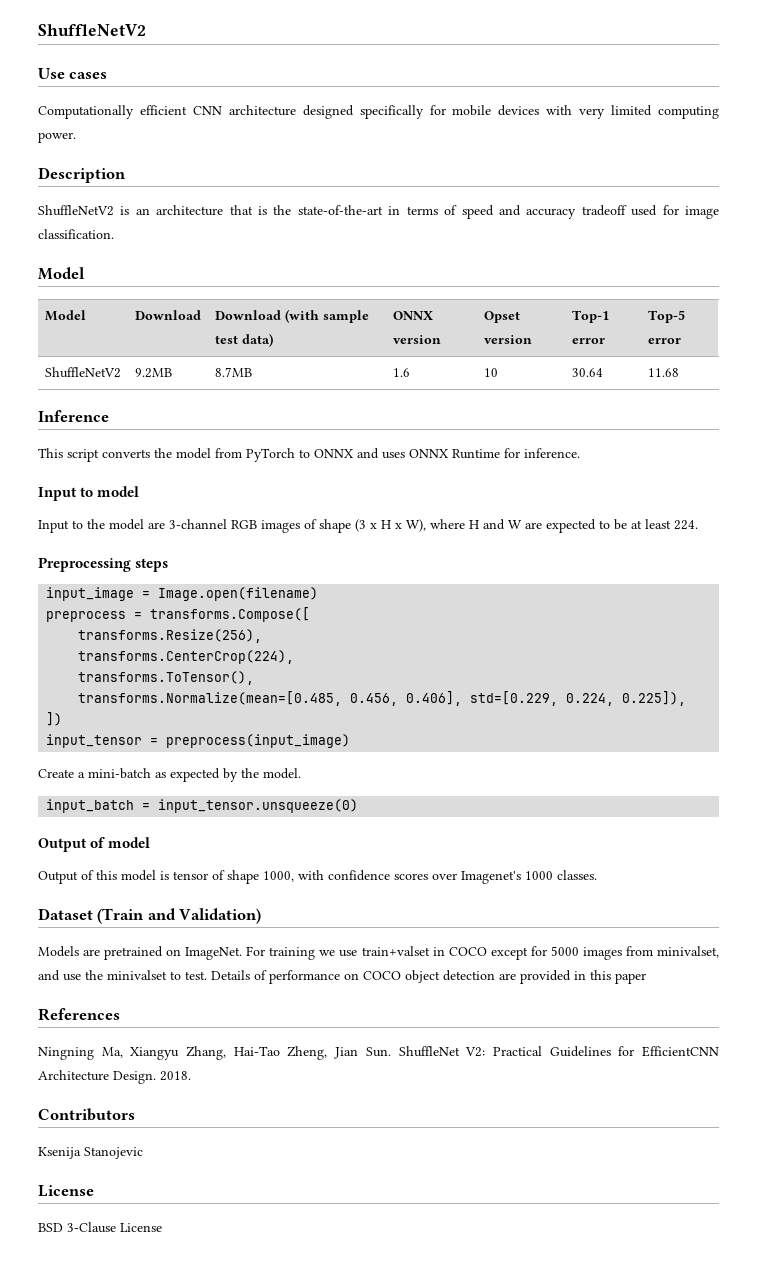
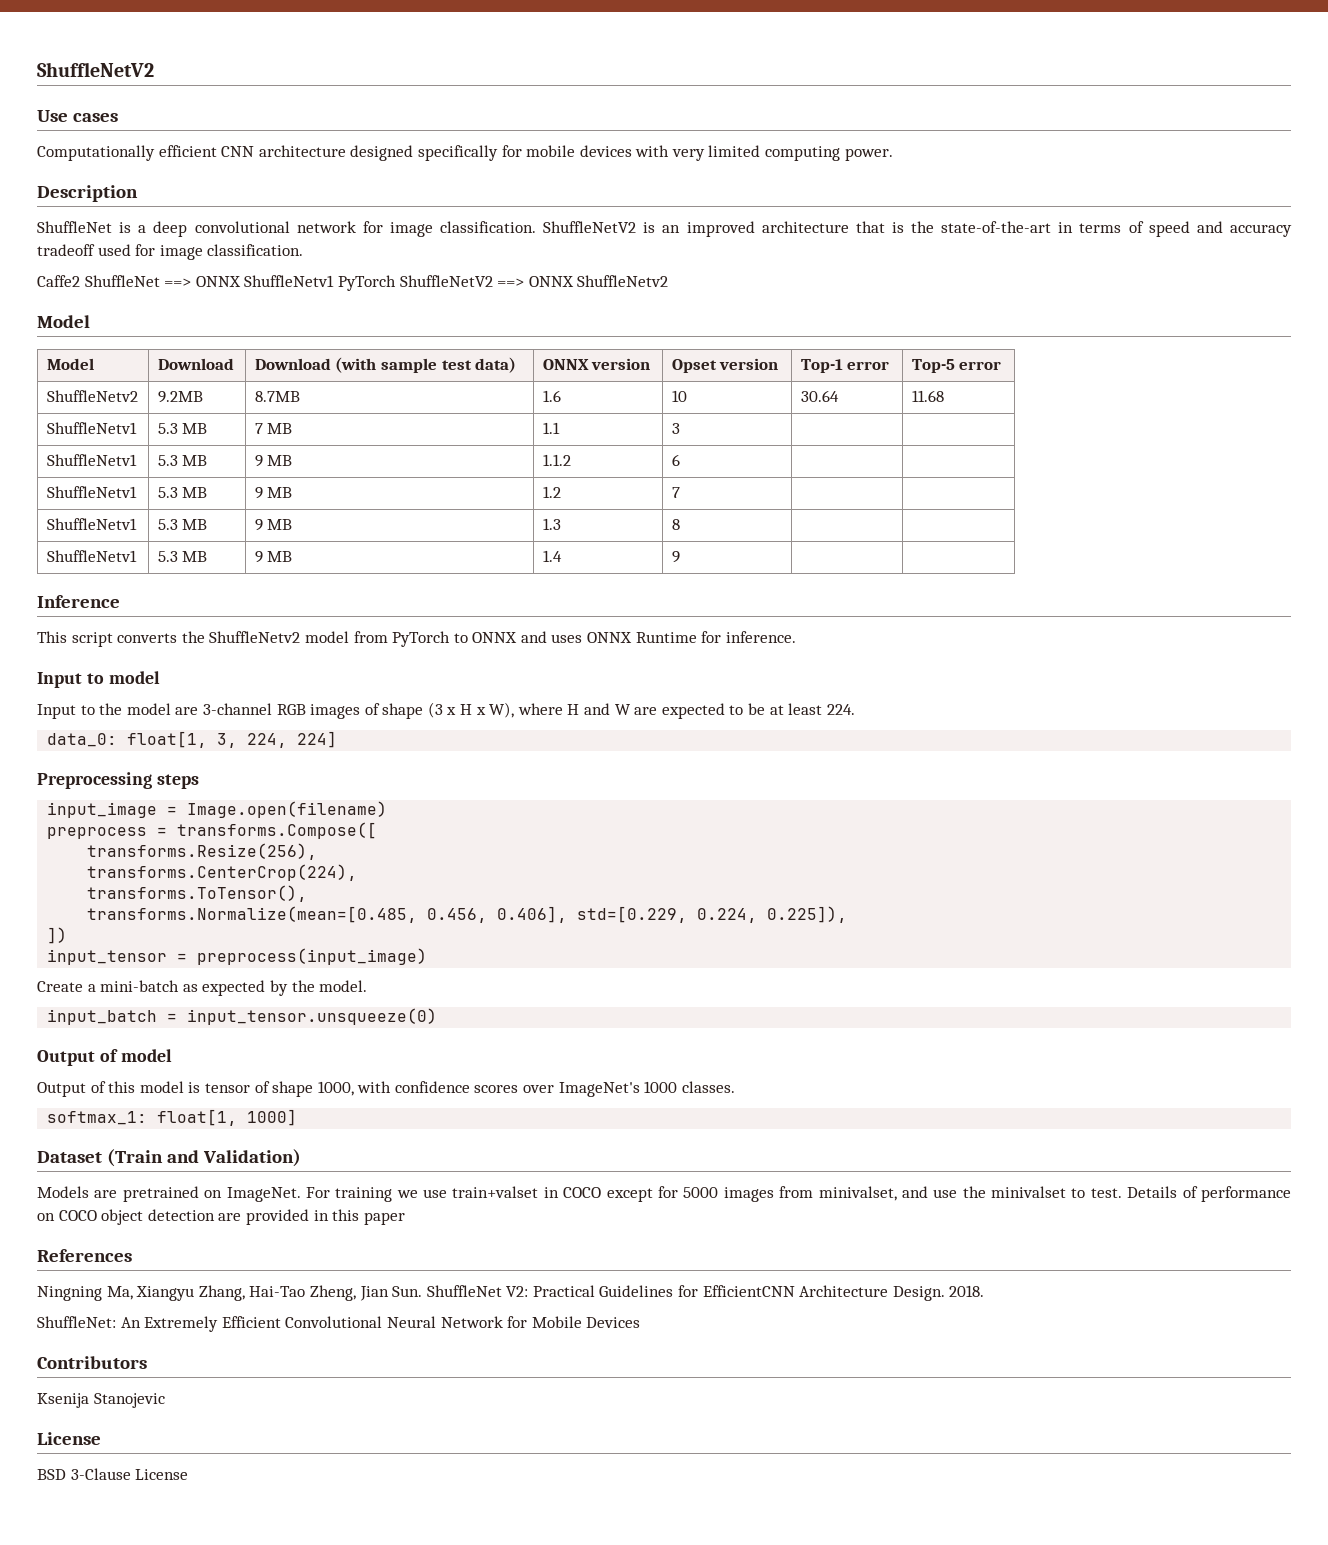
(126, 175) none -> [37,221,537,237] ShuffleNet is a deep convolutional network for image classification.
(150, 211) none -> [686,221,755,237] improved
(114, 234) none -> [37,275,669,291] // Caffe2 ShuffleNet ==> ONNX ShuffleNetv1 PyTorch ShuffleNetV2 ==> ONNX ShuffleNetv2
[44,367,121,378] ShuffleNetV2 -> [46,390,138,402] ShuffleNetv2
(679, 372) none -> [46,422,137,434] [157,423,208,434] [254,423,293,434] [542,422,560,434] [671,423,680,434] [46,454,137,466] [157,455,208,466] [254,455,293,467] [542,454,571,466] [671,454,680,466] [46,486,137,498] [157,487,208,498] [254,487,293,499] [542,486,561,498] [671,487,680,498] [46,518,137,530] [157,519,208,530] [254,519,293,531] [542,518,561,530] [671,519,680,530] [46,550,137,562] [157,551,208,562] [254,551,293,563] [542,550,562,562] [671,551,680,563] // ShuffleNetv1 | 5.3 MB | 7 MB | 1.1 | 3 | | // ShuffleNetv1 | 5.3 MB | 9 MB | 1.1.2 | 6 | | // ShuffleNetv1 | 5.3 MB | 9 MB | 1.2 | 7 | | // ShuffleNetv1 | 5.3 MB | 9 MB | 1.3 | 8 | | // ShuffleNetv1 | 5.3 MB | 9 MB | 1.4 | 9 | |
(172, 453) none -> [209,631,301,643] ShuffleNetv2
(698, 525) none -> [47,731,338,748] // data_0: float[1, 3, 224, 224]
[461,871,521,884] Imagenet's -> [558,1082,640,1097] ImageNet's
(597, 875) none -> [47,1109,298,1126] // softmax_1: float[1, 1000]
(191, 1076) none -> [37,1316,641,1332] // ShuffleNet: An Extremely Efficient Convolutional Neural Network for Mobile Devices

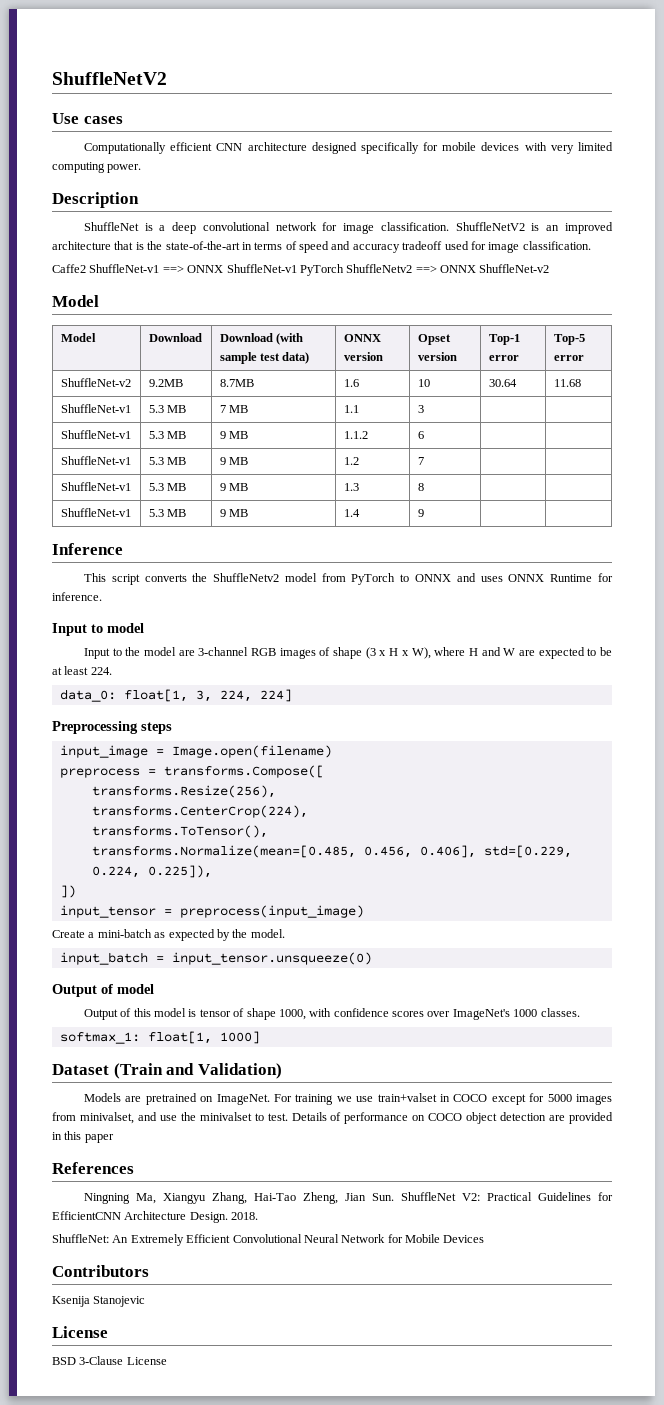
[84,275,669,291] ShuffleNet ==> ONNX ShuffleNetv1 PyTorch ShuffleNetV2 ==> ONNX ShuffleNetv2 -> [89,264,550,276] ShuffleNet-v1 ==> ONNX ShuffleNet-v1 PyTorch ShuffleNetv2 ==> ONNX ShuffleNet-v2
[46,390,138,402] ShuffleNetv2 -> [60,378,131,387] ShuffleNet-v2
[46,422,137,434] ShuffleNetv1 -> [60,404,131,413] ShuffleNet-v1
[46,454,137,466] ShuffleNetv1 -> [60,430,131,439] ShuffleNet-v1
[46,486,137,498] ShuffleNetv1 -> [60,456,131,465] ShuffleNet-v1
[46,518,137,530] ShuffleNetv1 -> [60,482,131,491] ShuffleNet-v1
[46,550,137,562] ShuffleNetv1 -> [60,508,131,517] ShuffleNet-v1

